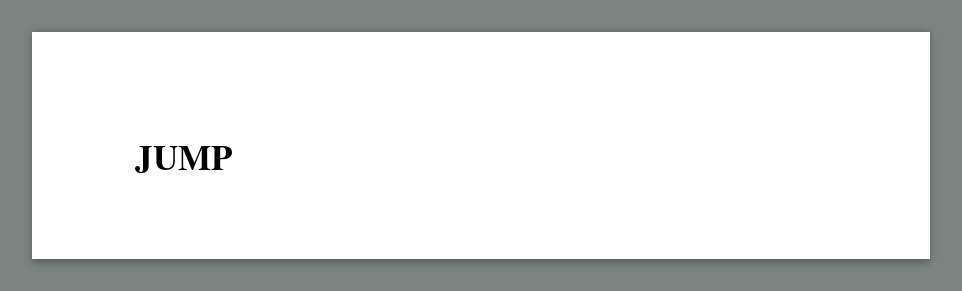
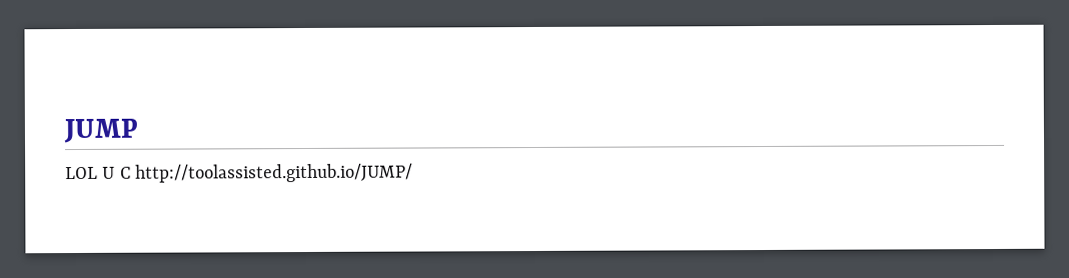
(232, 160) none -> [65,163,413,183] // LOL U C http://toolassisted.github.io/JUMP/

